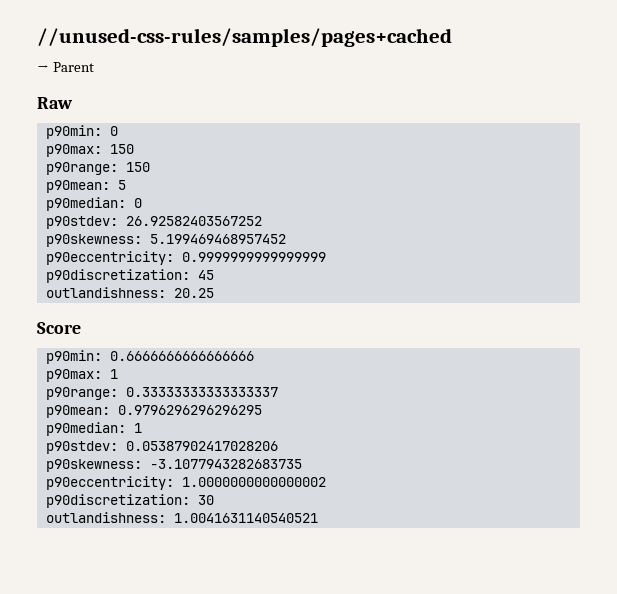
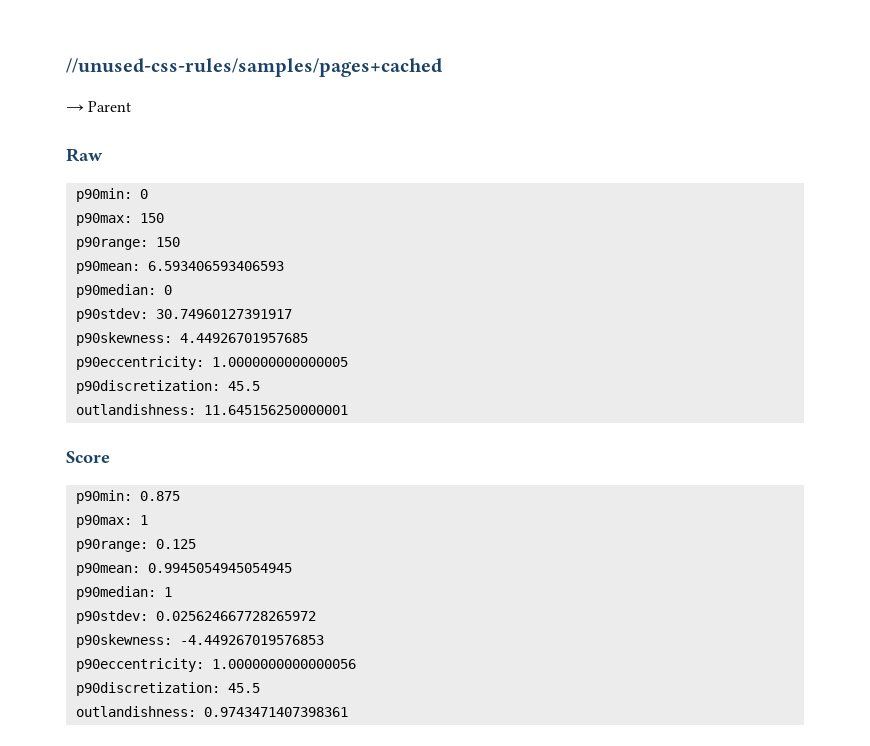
[117,180,126,190] 5 -> [147,261,284,271] 6.593406593406593
[125,216,262,226] [45,234,286,247] [45,251,326,265] [45,269,214,283] [45,287,214,298] 26.92582403567252 // p90skewness: 5.199469468957452 // p90eccentricity: 0.9999999999999999 // p90discretization: 45 // outlandishness: 20.25 -> [155,309,292,319] [75,332,308,346] [75,356,348,370] [75,380,260,394] [75,404,348,415] 30.74960127391917 // p90skewness: 4.44926701957685 // p90eccentricity: 1.000000000000005 // p90discretization: 45.5 // outlandishness: 11.645156250000001
[109,351,254,361] 0.6666666666666666 -> [139,491,180,501] 0.875
[125,387,278,397] [45,405,262,418] 0.33333333333333337 // p90mean: 0.9796296296296295 -> [155,539,196,549] [75,563,292,576] 0.125 // p90mean: 0.9945054945054945
[125,441,278,451] [45,459,302,472] [45,476,326,490] [45,494,214,508] [45,512,318,523] 0.05387902417028206 // p90skewness: -3.1077943282683735 // p90eccentricity: 1.0000000000000002 // p90discretization: 30 // outlandishness: 1.0041631140540521 -> [155,611,316,621] [75,634,324,648] [75,658,356,672] [75,682,260,696] [75,706,348,717] 0.025624667728265972 // p90skewness: -4.449267019576853 // p90eccentricity: 1.0000000000000056 // p90discretization: 45.5 // outlandishness: 0.9743471407398361

